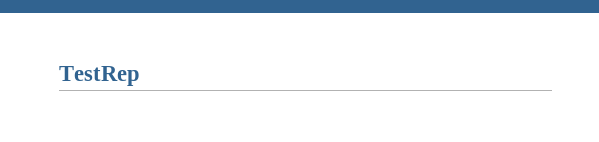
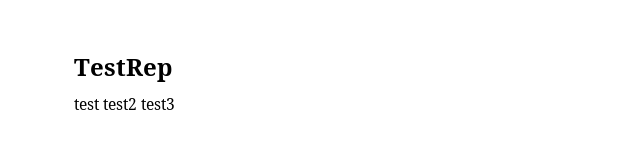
(140, 76) none -> [74,98,176,110] // test test2 test3

